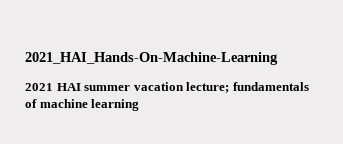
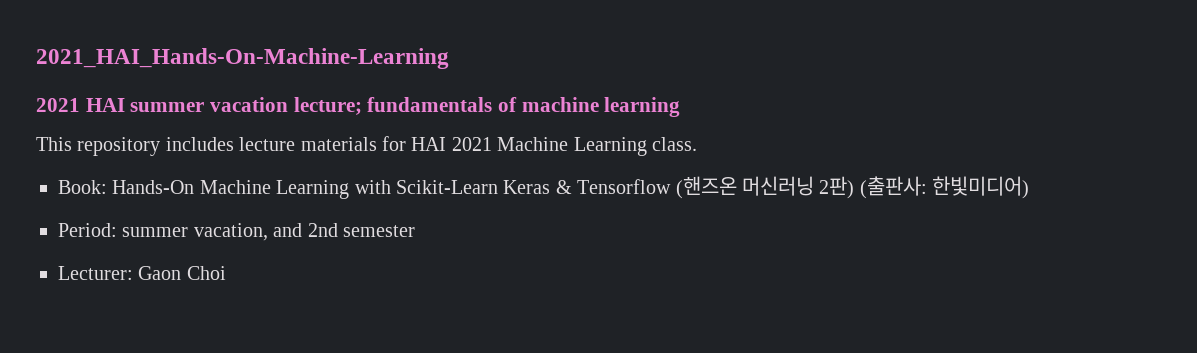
(140, 105) none -> [36,136,697,156] [58,176,1030,199] [58,223,415,241] [58,266,226,280] // This repository includes lecture materials for HAI 2021 Machine Learning class. // Book: Hands-On Machine Learning with Scikit-Learn Keras & Tensorflow (핸즈온 머신러닝 2판) (출판사: 한빛미디어) // Period: summer vacation, and 2nd semester // Lecturer: Gaon Choi

